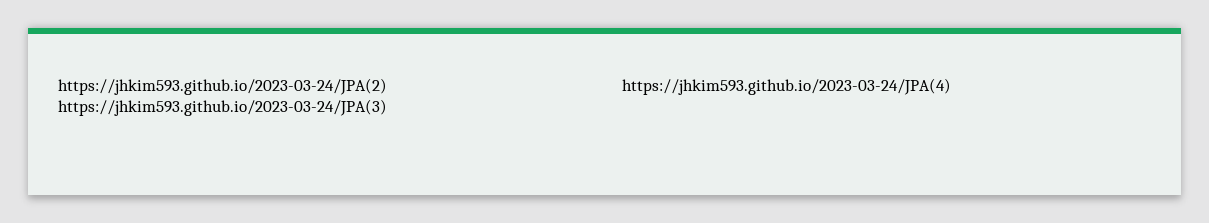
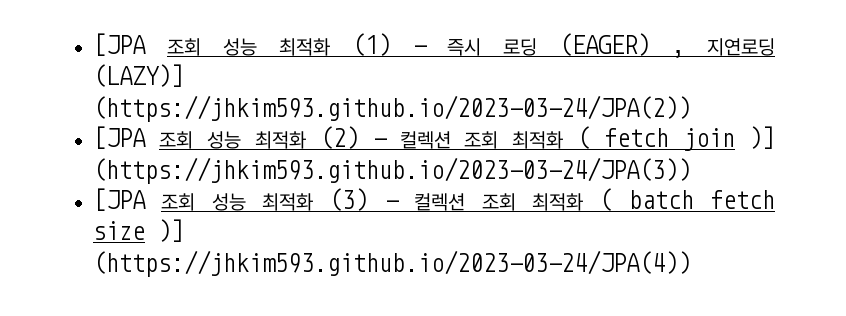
[58,78,387,95] [58,99,387,116] [622,78,951,95] https://jhkim593.github.io/2023-03-24/JPA(2) https://jhkim593.github.io/2023-03-24/JPA(3) https://jhkim593.github.io/2023-03-24/JPA(4) -> [93,33,775,58] [93,64,184,87] [93,95,691,122] [93,126,775,151] [93,157,691,184] [93,188,775,211] [93,219,184,242] [93,250,691,277] [JPA 조회 성능 최적화 (1) - 즉시 로딩 (EAGER) , 지연로딩 (LAZY)] (https://jhkim593.github.io/2023-03-24/JPA(2)) // [JPA 조회 성능 최적화 (2) - 컬렉션 조회 최적화 ( fetch join )] (https://jhkim593.github.io/2023-03-24/JPA(3)) // [JPA 조회 성능 최적화 (3) - 컬렉션 조회 최적화 ( batch fetch size )] (https://jhkim593.github.io/2023-03-24/JPA(4))

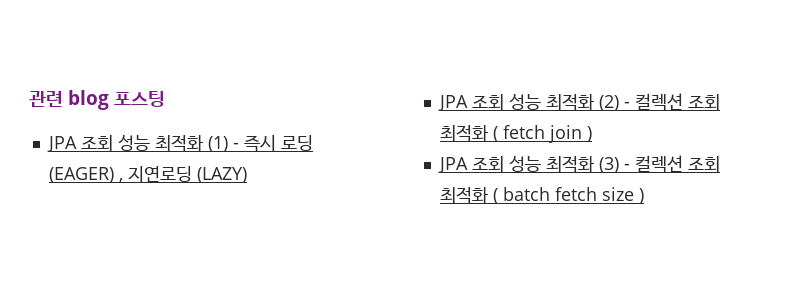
[93,33,146,56] [JPA -> [29,90,166,110] [46,136,77,152] 관련 blog 포스팅 // JPA
[93,64,184,87] [93,95,691,122] [93,126,146,149] (LAZY)] (https://jhkim593.github.io/2023-03-24/JPA(2)) // [JPA -> [196,167,247,183] [437,95,468,111] (LAZY) // JPA
[748,126,775,149] [93,157,691,184] [93,188,146,211] )] (https://jhkim593.github.io/2023-03-24/JPA(3)) // [JPA -> [586,126,592,142] [437,157,468,173] ) // JPA
[158,219,184,242] [93,250,691,277] )] (https://jhkim593.github.io/2023-03-24/JPA(4)) -> [638,188,644,204] )

